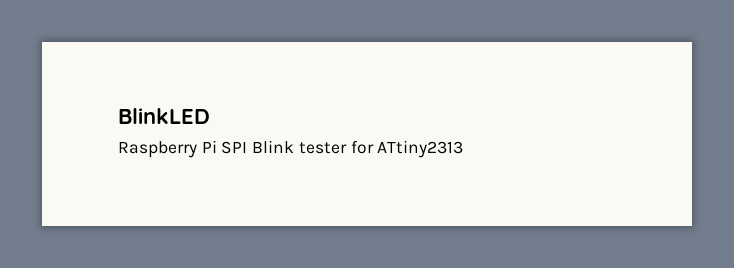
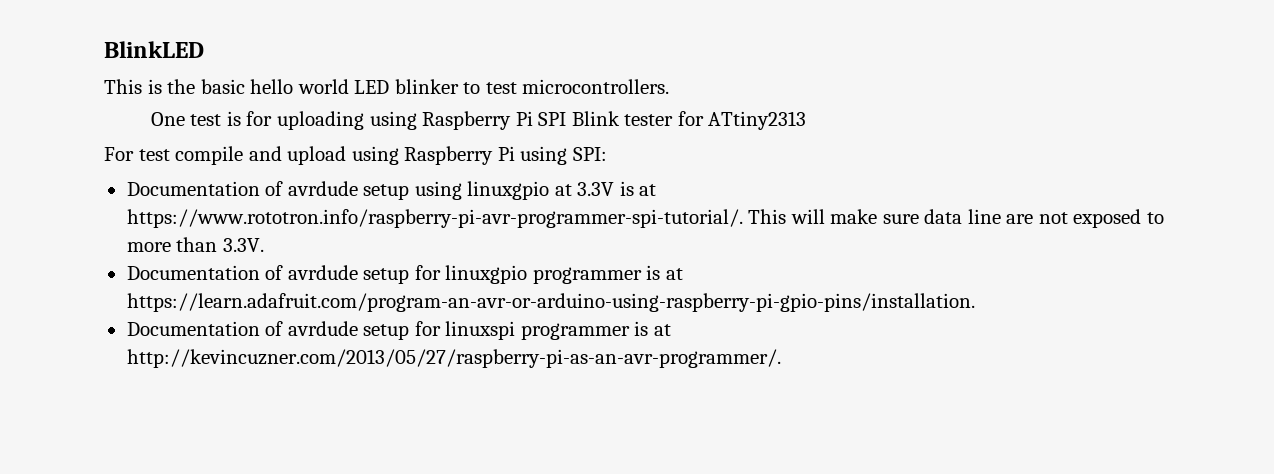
(210, 116) none -> [104,79,670,94] [150,111,417,130] This is the basic hello world LED blinker to test microcontrollers. // One test is for uploading using
(464, 149) none -> [104,146,607,165] [126,181,657,200] [126,209,1164,228] [126,237,264,252] [126,265,683,284] [126,293,975,312] [126,321,671,340] [126,349,781,368] // For test compile and upload using Raspberry Pi using SPI: // Documentation of avrdude setup using linuxgpio at 3.3V is at https://www.rototron.info/raspberry-pi-avr-programmer-spi-tutorial/. This will make sure data line are not exposed to more than 3.3V. // Documentation of avrdude setup for linuxgpio programmer is at https://learn.adafruit.com/program-an-avr-or-arduino-using-raspberry-pi-gpio-pins/installation. // Documentation of avrdude setup for linuxspi programmer is at http://kevincuzner.com/2013/05/27/raspberry-pi-as-an-avr-programmer/.

